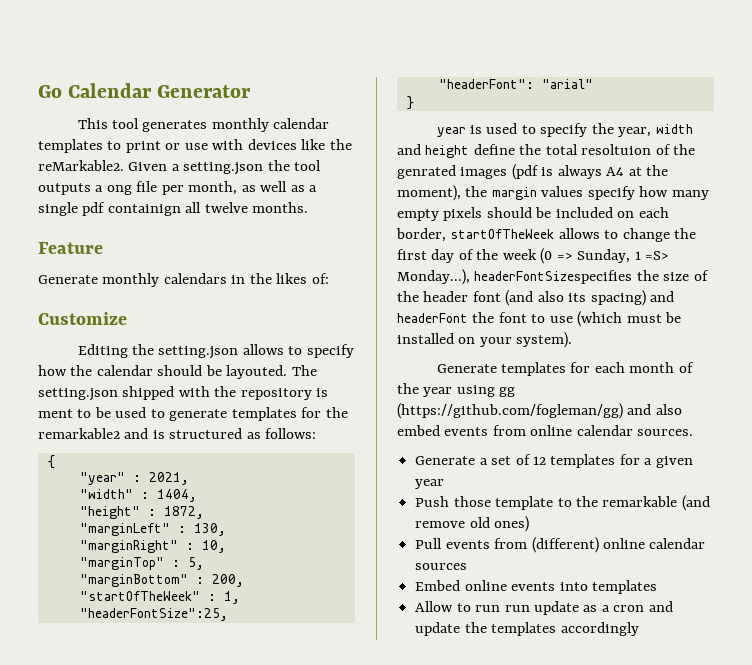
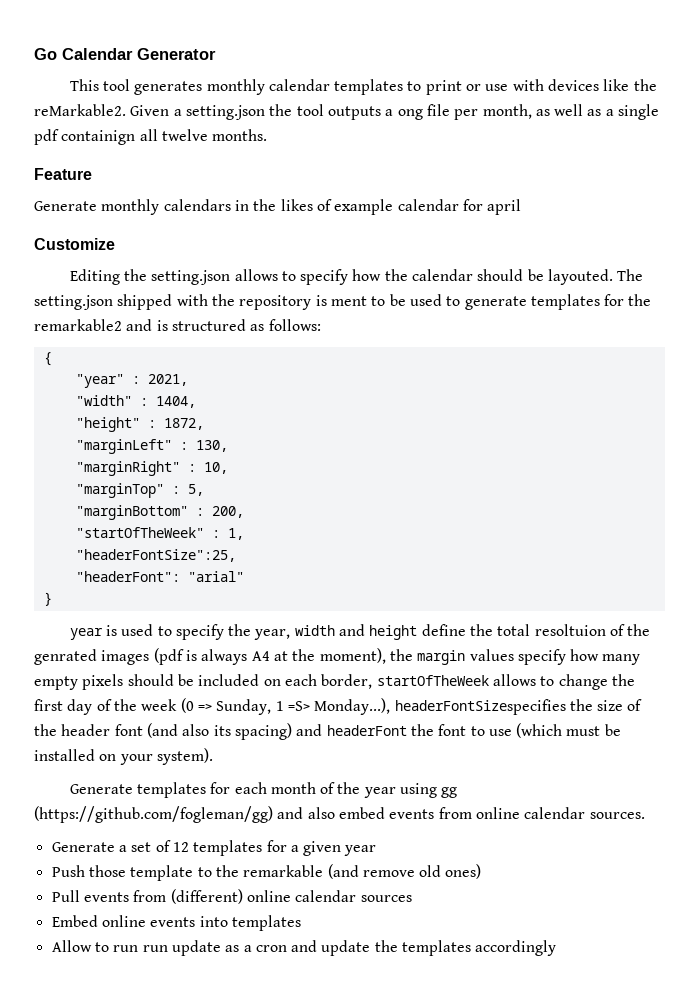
[311,273,329,284] of: -> [316,199,522,215] of example calendar for april

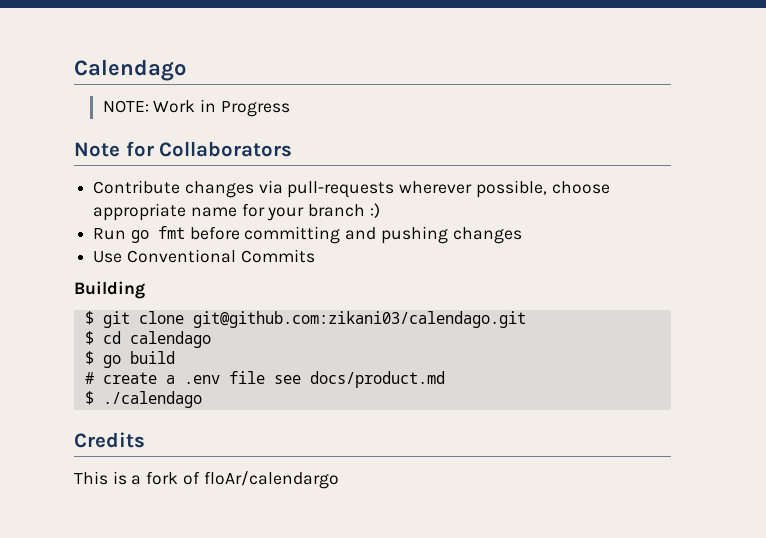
[34,48,216,60] [69,79,657,95] [34,104,660,120] [34,129,268,145] [34,168,92,180] [34,199,522,215] [34,238,115,250] [69,269,644,285] [34,294,652,310] [34,319,321,331] [43,352,52,366] [75,374,188,388] [75,395,196,408] [75,417,204,432] [75,439,228,454] [75,461,228,476] [75,483,204,498] [75,505,244,520] [75,527,244,540] [75,549,236,562] [75,571,244,582] [43,592,52,606] [69,624,651,640] [34,648,641,665] [34,674,635,690] [34,698,643,715] [34,723,621,740] [34,748,213,765] [69,782,458,798] [34,806,645,823] [51,840,377,856] [51,864,482,881] [51,889,412,904] [51,915,301,931] [51,940,557,956] Go Calendar Generator // This tool generates monthly calendar templates to print or use with devices like the reMarkable2. Given a setting.json the tool outputs a ong file per month, as well as a single pdf containign all twelve months. // Feature // Generate monthly calendars in the likes of example calendar for april // Customize // Editing the setting.json allows to specify how the calendar should be layouted. The setting.json shipped with the repository is ment to be used to generate templates for the remarkable2 and is structured as follows: // { // "year" : 2021, // "width" : 1404, // "height" : 1872, // "marginLeft" : 130, // "marginRight" : 10, // "marginTop" : 5, // "marginBottom" : 200, // "startOfTheWeek" : 1, // "headerFontSize":25, // "headerFont": "arial" // } // year is used to specify the year, width and height define the total resoltuion of the genrated images (pdf is always A4 at the moment), the margin values specify how many empty pixels should be included on each border, startOfTheWeek allows to change the first day of the week (0 => Sunday, 1 =S> Monday...), headerFontSizespecifies the size of the header font (and also its spacing) and headerFont the font to use (which must be installed on your system). // Generate templates for each month of the year using gg (https://github.com/fogleman/gg) and also embed events from online calendar sources. // Generate a set of 12 templates for a given year // Push those template to the remarkable (and remove old ones) // Pull events from (different) online calendar sources // Embed online events into templates // Allow to run run update as a cron and update the templates accordingly -> [74,59,186,81] [102,99,290,117] [74,141,293,157] [93,180,610,198] [93,203,380,221] [93,226,522,244] [93,249,315,263] [74,281,145,299] [84,311,526,328] [84,331,211,348] [84,351,175,368] [84,371,445,388] [84,391,202,408] [74,432,145,448] [74,471,339,489] Calendago // NOTE: Work in Progress // Note for Collaborators // Contribute changes via pull-requests wherever possible, choose appropriate name for your branch :) // Run go fmt before committing and pushing changes // Use Conventional Commits // Building // $ git clone git@github.com:zikani03/calendago.git // $ cd calendago // $ go build // # create a .env file see docs/product.md // $ ./calendago // Credits // This is a fork of floAr/calendargo

